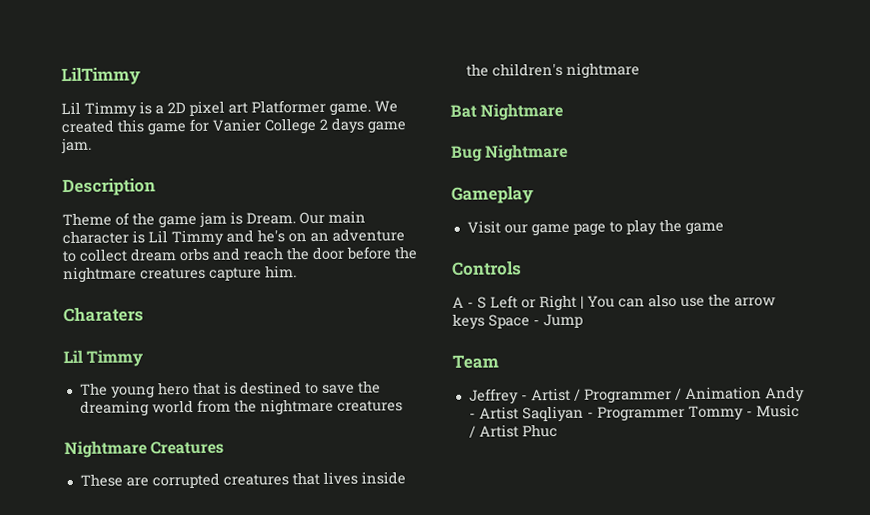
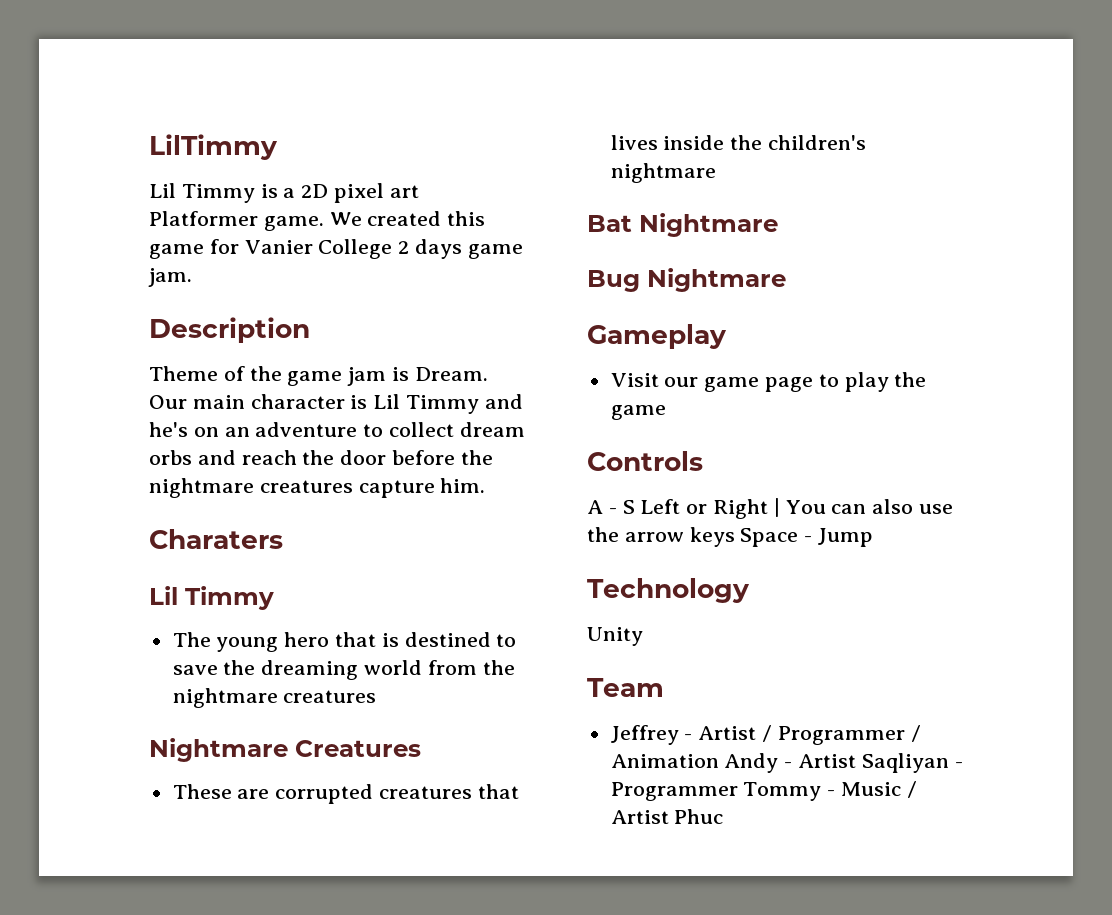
(583, 321) none -> [587,578,750,603] [587,627,643,646] // Technology // Unity

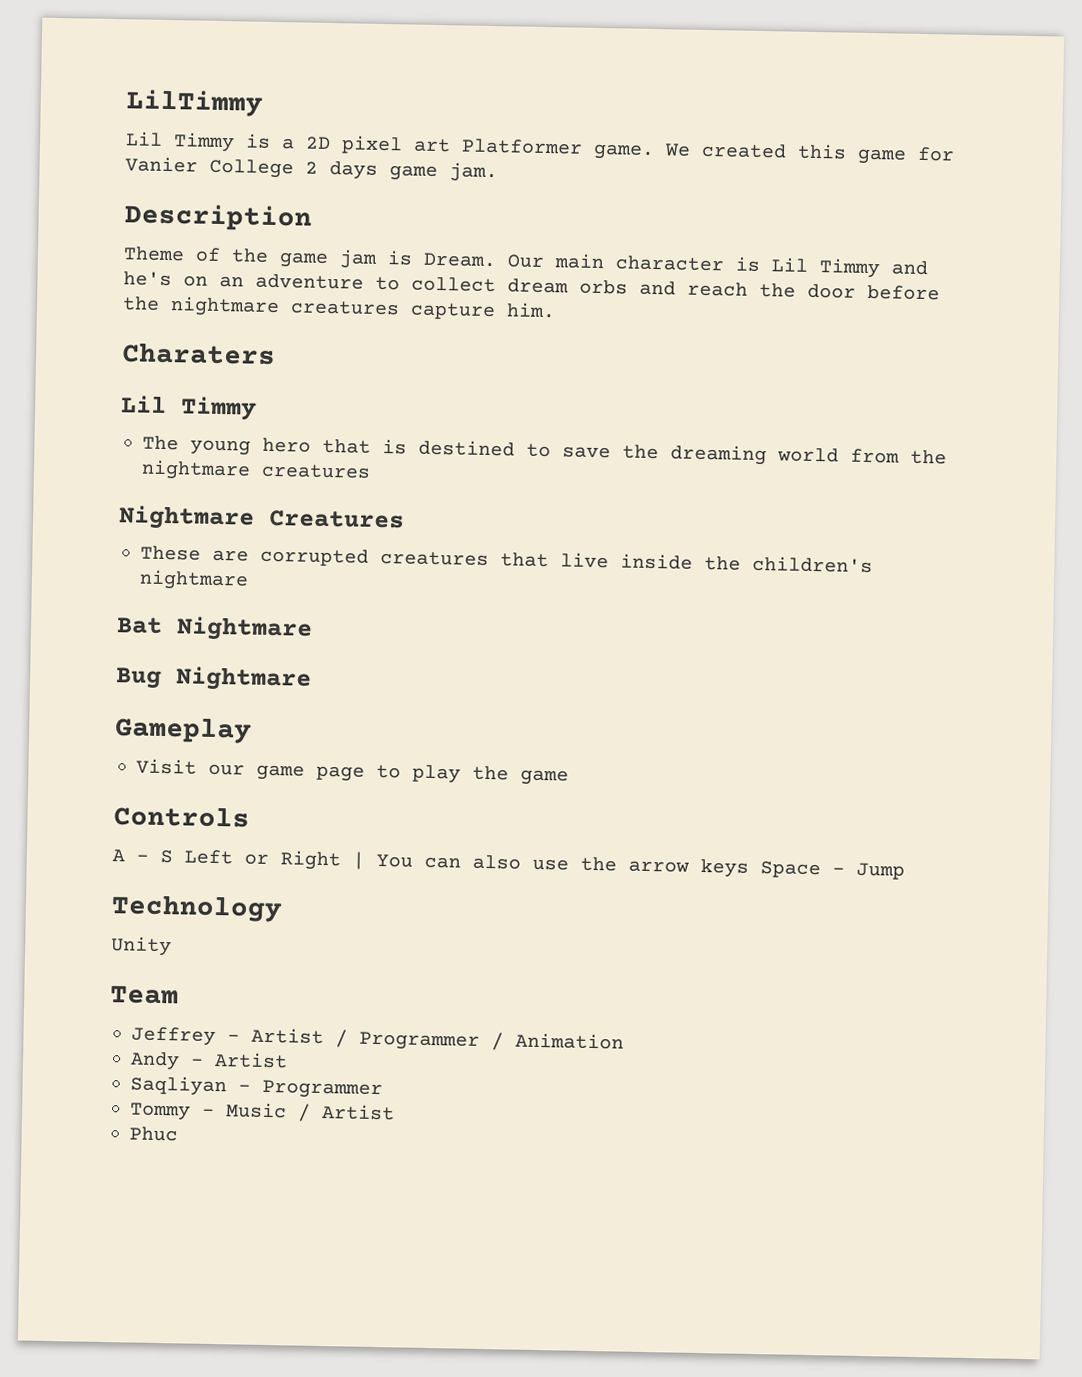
[610,135,658,150] lives -> [560,552,609,569] live
(719, 761) none -> (624, 1041) //
(857, 761) none -> (288, 1060) //
(738, 791) none -> (383, 1089) //
(669, 817) none -> (395, 1112) //

